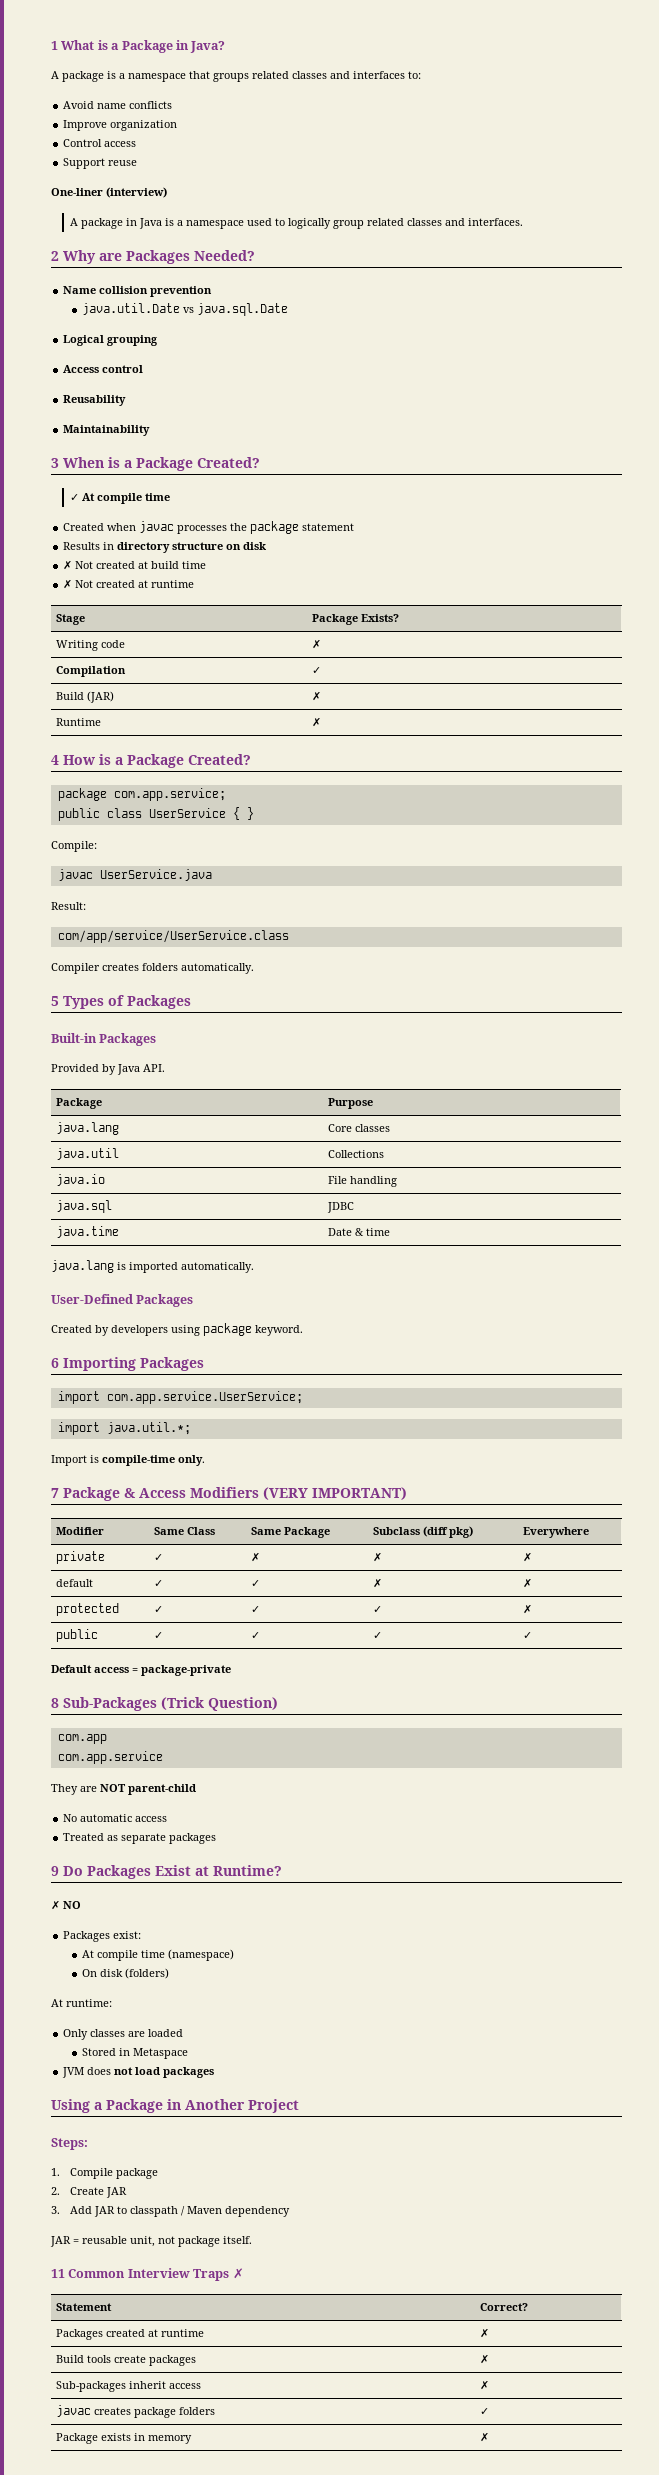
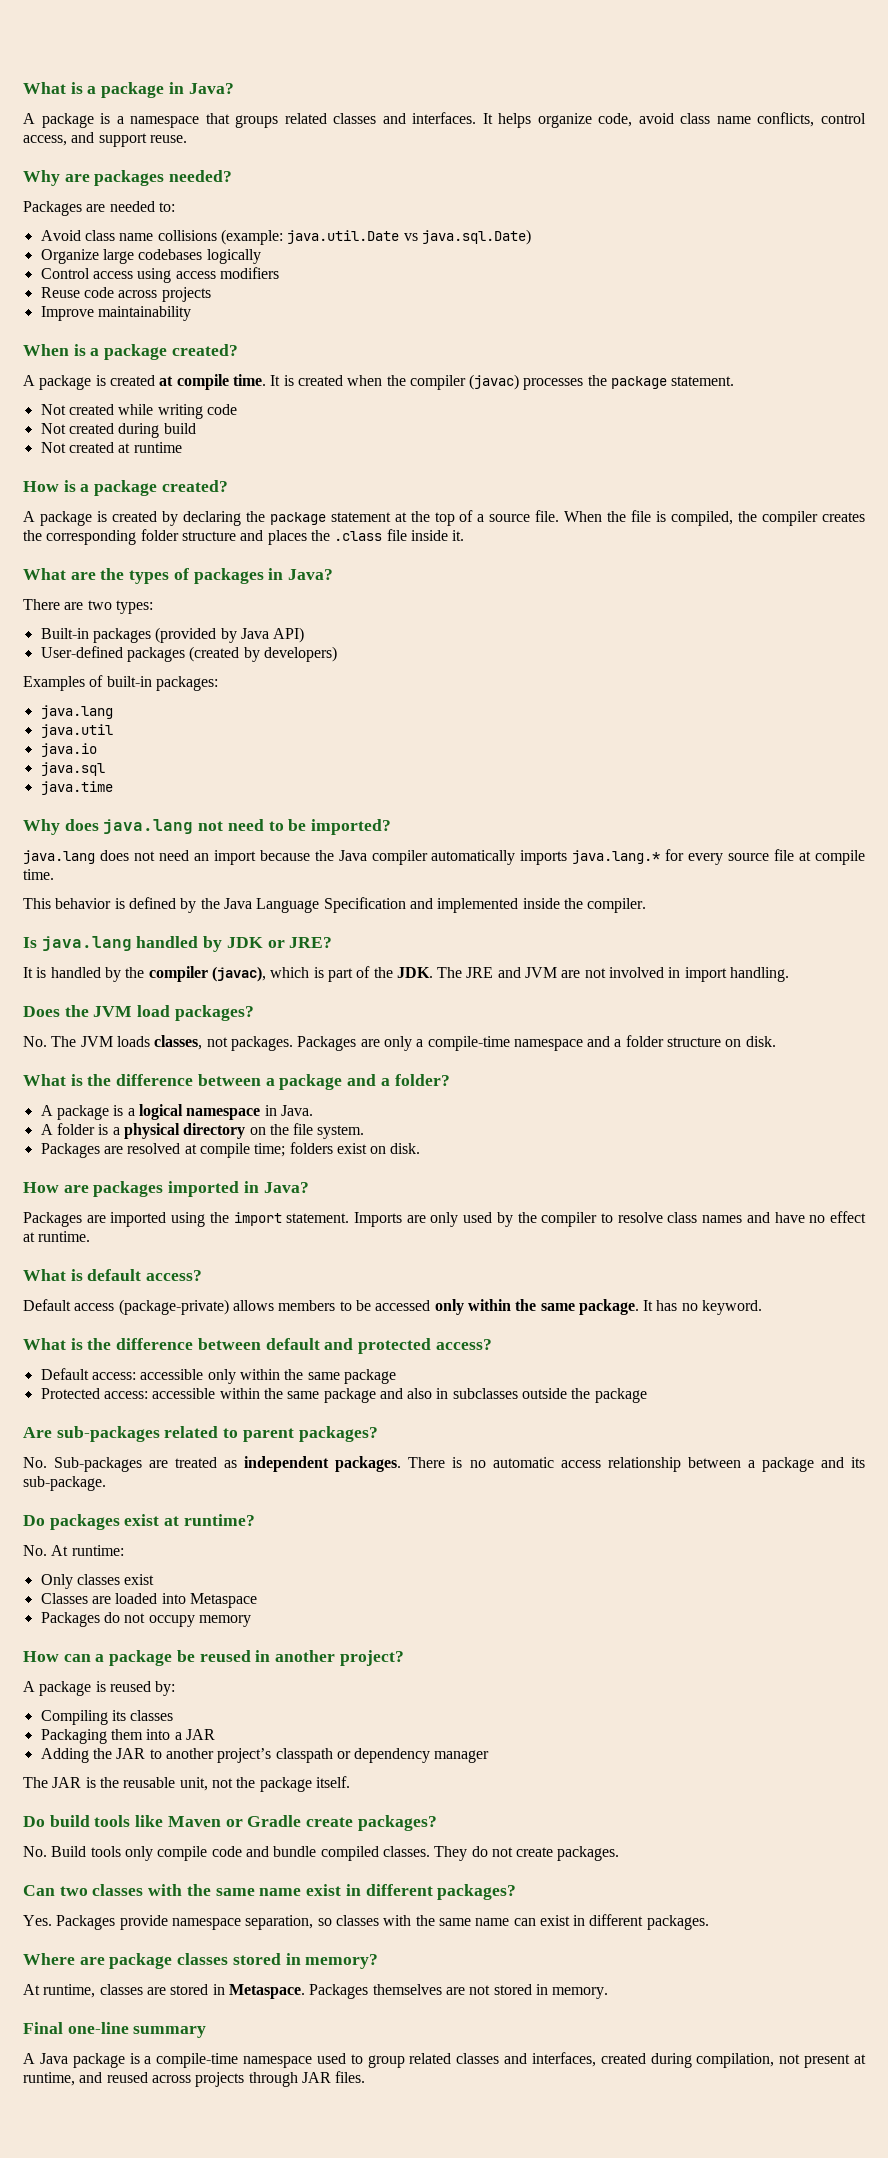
[51,41,58,50] 1 -> (23, 88) none
[121,40,173,53] Package -> [101,82,165,98] package
[353,71,421,79] [63,101,173,109] [63,120,178,131] [63,139,137,147] [63,158,138,169] [51,187,167,198] [69,218,523,229] [51,250,255,264] [63,286,213,297] [82,303,289,316] [63,335,159,346] [63,365,144,373] [63,395,127,406] [63,425,151,436] [51,457,260,471] [69,493,170,504] [63,521,355,534] [63,542,267,553] [63,560,207,570] [63,579,73,589] interfaces to: // Avoid name conflicts // Improve organization // Control access // Support reuse // One-liner (interview) // A package in Java is a namespace used to logically group related classes and interfaces. // 2 Why are Packages Needed? // Name collision prevention // java.util.Date vs java.sql.Date // Logical grouping // Access control // Reusability // Maintainability // 3 When is a Package Created? // ✓ At compile time // Created when javac processes the package statement // Results in directory structure on disk // ✗ Not created at build time // ✗ -> [412,112,866,128] [23,132,187,147] [23,170,233,186] [23,201,175,216] [40,229,531,245] [40,249,261,264] [40,267,279,283] [40,287,211,302] [40,306,191,321] [23,344,238,360] [23,374,735,390] [40,404,237,419] [40,423,196,438] interfaces. It helps organize code, avoid class name conflicts, control access, and support reuse. // Why are packages needed? // Packages are needed to: // Avoid class name collisions (example: java.util.Date vs java.sql.Date) // Organize large codebases logically // Control access using access modifiers // Reuse code across projects // Improve maintainability // When is a package created? // A package is created at compile time. It is created when the compiler (javac) processes the package statement. // Not created while writing code // Not created during build //
[56,614,86,625] [312,614,400,625] [56,640,126,651] [312,639,322,649] [56,666,127,677] [312,667,322,674] [56,691,115,703] [312,691,322,701] [56,718,102,726] [312,717,322,727] [51,754,251,768] [57,788,226,801] [57,807,254,821] [51,841,97,852] [57,869,212,881] [51,902,86,910] [57,930,289,943] [51,963,254,974] [51,995,191,1009] [51,1033,157,1046] [51,1064,165,1075] [56,1098,103,1109] [328,1098,374,1109] [56,1122,120,1135] [328,1124,391,1132] [56,1148,120,1160] [328,1150,385,1158] [56,1174,106,1186] [328,1176,398,1187] [56,1200,113,1213] [327,1202,355,1213] [56,1226,120,1238] [328,1228,391,1236] [51,1260,254,1273] [51,1294,194,1307] [51,1323,303,1336] [51,1357,204,1371] [57,1391,303,1404] [57,1422,191,1435] [51,1455,205,1466] [51,1487,407,1501] [56,1527,105,1535] [154,1527,216,1535] [251,1527,331,1538] [373,1526,474,1538] [523,1527,590,1538] [56,1551,106,1564] [154,1554,164,1561] [251,1552,261,1562] [373,1552,383,1562] [523,1552,533,1562] [56,1579,94,1587] [154,1580,164,1587] [251,1580,261,1587] [373,1578,383,1588] [523,1578,533,1588] [56,1603,120,1616] [154,1606,164,1613] [251,1606,261,1613] [373,1606,383,1613] [523,1604,533,1614] [56,1629,99,1642] [154,1632,164,1639] [251,1632,261,1639] [373,1632,383,1639] [523,1632,533,1639] [51,1665,231,1676] [51,1697,278,1711] [57,1734,107,1744] [57,1751,163,1764] [51,1784,196,1795] [63,1814,168,1822] [63,1833,217,1844] [51,1865,282,1879] [51,1900,81,1910] [63,1931,142,1942] [82,1949,235,1961] [82,1968,170,1979] // Stage | Package Exists? // Writing code | ✗ // Compilation | ✓ // Build (JAR) | ✗ // Runtime | ✗ // 4 How is a Package Created? // package com.app.service; // public class UserService { } // Compile: // javac UserService.java // Result: // com/app/service/UserService.class // Compiler creates folders automatically. // 5 Types of Packages // Built-in Packages // Provided by Java API. // Package | Purpose // java.lang | Core classes // java.util | Collections // java.io | File handling // java.sql | JDBC // java.time | Date & time // java.lang is imported automatically. // User-Defined Packages // Created by developers using package keyword. // 6 Importing Packages // import com.app.service.UserService; // import java.util.*; // Import is compile-time only. // 7 Package & Access Modifiers (VERY IMPORTANT) // Modifier | Same Class | Same Package | Subclass (diff pkg) | Everywhere // private | ✓ | ✗ | ✗ | ✗ // default | ✓ | ✓ | ✗ | ✗ // protected | ✓ | ✓ | ✓ | ✗ // public | ✓ | ✓ | ✓ | ✓ // Default access = package-private // 8 Sub-Packages (Trick Question) // com.app // com.app.service // They are NOT parent-child // No automatic access // Treated as separate packages // 9 Do Packages Exist at Runtime? // ✗ NO // Packages exist: // At compile time (namespace) // On disk (folders) // -> [23,480,228,496] [23,510,865,526] [23,529,465,545] [23,568,334,584] [23,599,153,614] [40,627,305,643] [40,646,337,662] [23,675,218,691] [40,705,113,719] [40,724,113,738] [40,743,97,757] [40,762,105,776] [40,781,113,795] [23,819,392,835] [23,849,866,865] [23,869,54,880] [23,897,647,913] [23,936,333,952] [23,966,790,982] [23,1005,254,1021] [23,1035,776,1051] [23,1074,450,1090] [40,1104,313,1120] [40,1123,365,1139] [40,1142,421,1158] [23,1181,309,1197] [23,1211,866,1227] [23,1231,91,1242] [23,1269,203,1281] [23,1299,763,1315] [23,1338,492,1354] [40,1368,396,1384] [40,1388,647,1403] [23,1426,378,1442] [23,1456,865,1472] [23,1476,106,1491] [23,1514,255,1530] [23,1545,47,1556] // How is a package created? // A package is created by declaring the package statement at the top of a source file. When the file is compiled, the compiler creates the corresponding folder structure and places the .class file inside it. // What are the types of packages in Java? // There are two types: // Built-in packages (provided by Java API) // User-defined packages (created by developers) // Examples of built-in packages: // java.lang // java.util // java.io // java.sql // java.time // Why does java.lang not need to be imported? // java.lang does not need an import because the Java compiler automatically imports java.lang.* for every source file at compile time. // This behavior is defined by the Java Language Specification and implemented inside the compiler. // Is java.lang handled by JDK or JRE? // It is handled by the compiler (javac), which is part of the JDK. The JRE and JVM are not involved in import handling. // Does the JVM load packages? // No. The JVM loads classes, not packages. Packages are only a compile-time namespace and a folder structure on disk. // What is the difference between a package and a folder? // A package is a logical namespace in Java. // A folder is a physical directory on the file system. // Packages are resolved at compile time; folders exist on disk. // How are packages imported in Java? // Packages are imported using the import statement. Imports are only used by the compiler to resolve class names and have no effect at runtime. // What is default access? // Default access (package-private) allows members to be accessed only within the same package. It has no keyword. // What is the difference between default and protected access? // Default access: accessible only within the same package // Protected access: accessible within the same package and also in subclasses outside the package // Are sub-packages related to parent packages? // No. Sub-packages are treated as independent packages. There is no automatic access relationship between a package and its sub-package. // Do packages exist at runtime? // No.
(126, 2033) none -> [124,1574,155,1585] [40,1593,88,1604] exist // Classes
[82,2048,131,2056] // Stored in -> [161,1593,186,1604] into
[62,2067,215,2078] [51,2099,299,2113] [51,2138,88,2150] [51,2168,158,2179] [51,2187,127,2198] [51,2206,290,2217] [50,2236,79,2247] JVM does not load packages // Using a Package in Another Project // Steps: // 1. Compile package // 2. Create JAR // 3. Add JAR to classpath / Maven dependency // JAR = -> [40,1612,251,1627] [23,1650,404,1666] [23,1681,176,1696] [40,1710,174,1725] [40,1729,215,1744] [40,1748,490,1763] [23,1777,119,1788] Packages do not occupy memory // How can a package be reused in another project? // A package is reused by: // Compiling its classes // Packaging them into a JAR // Adding the JAR to another project’s classpath or dependency manager // The JAR is the
(175, 2240) none -> [236,1777,256,1788] the
[51,2268,244,2281] [56,2303,113,2311] [480,2303,529,2311] [56,2329,205,2340] [480,2328,490,2338] [56,2355,197,2366] [480,2354,490,2364] [56,2381,202,2392] [480,2380,490,2390] [56,2405,216,2418] [480,2408,490,2415] [56,2433,193,2444] [480,2432,490,2442] 11 Common Interview Traps ✗ // Statement | Correct? // Packages created at runtime | ✗ // Build tools create packages | ✗ // Sub-packages inherit access | ✗ // javac creates package folders | ✓ // Package exists in memory | ✗ -> [23,1815,437,1831] [23,1846,620,1861] [23,1884,517,1900] [23,1914,709,1930] [23,1953,379,1969] [23,1984,609,1999] [23,2022,207,2038] [23,2052,867,2068] [23,2071,366,2087] Do build tools like Maven or Gradle create packages? // No. Build tools only compile code and bundle compiled classes. They do not create packages. // Can two classes with the same name exist in different packages? // Yes. Packages provide namespace separation, so classes with the same name can exist in different packages. // Where are package classes stored in memory? // At runtime, classes are stored in Metaspace. Packages themselves are not stored in memory. // Final one-line summary // A Java package is a compile-time namespace used to group related classes and interfaces, created during compilation, not present at runtime, and reused across projects through JAR files.

